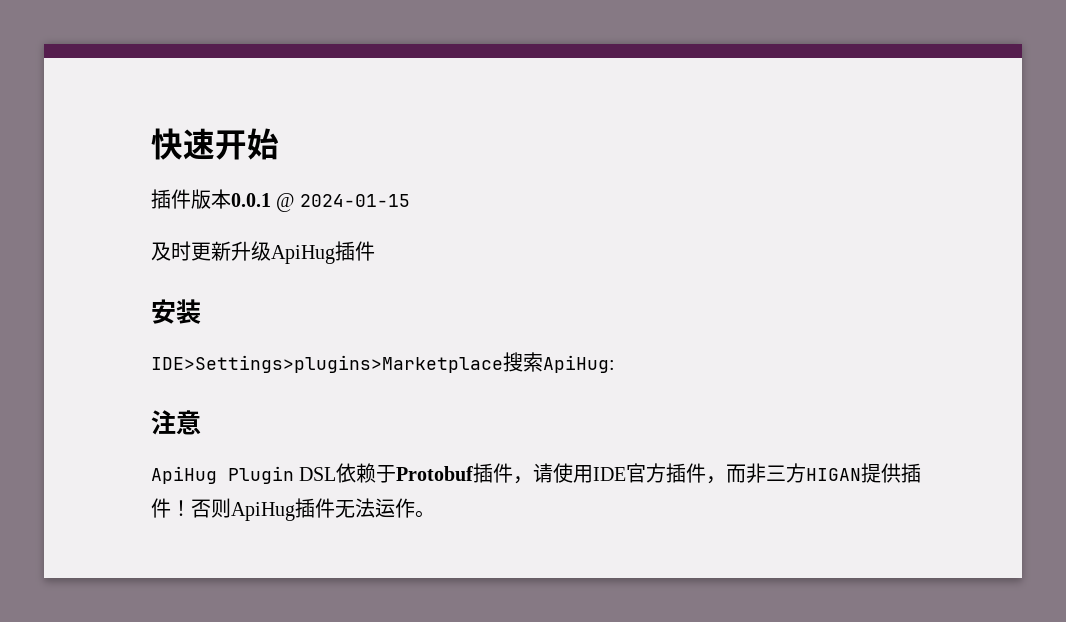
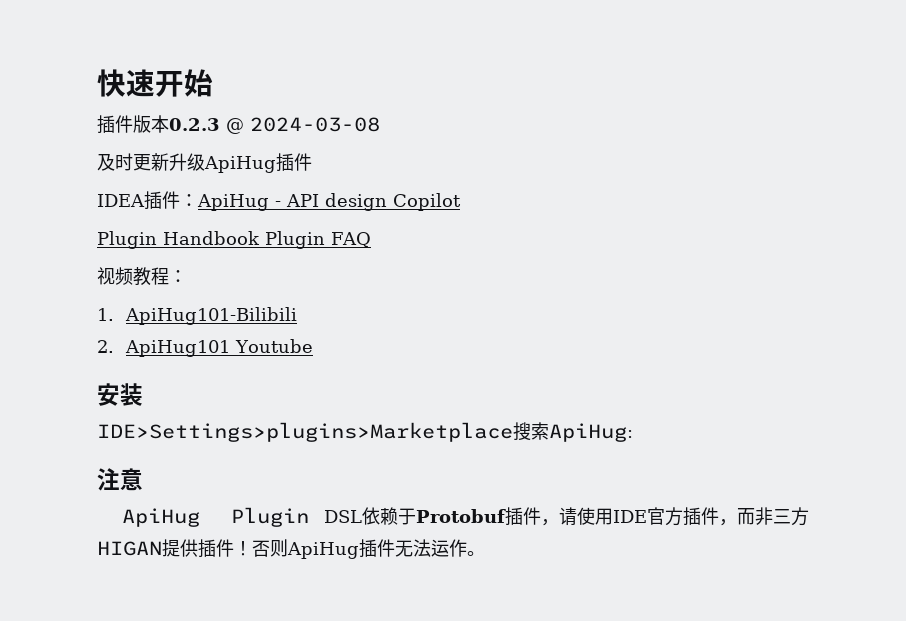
[231,193,410,212] 0.0.1 @ 2024-01-15 -> [169,117,380,134] 0.2.3 @ 2024-03-08
(375, 251) none -> [97,191,461,211] [97,231,371,249] [97,267,187,286] [97,307,297,325] [97,339,313,357] // IDEA插件：ApiHug - API design Copilot // Plugin Handbook Plugin FAQ // 视频教程： // 1. ApiHug101-Bilibili // 2. ApiHug101 Youtube

